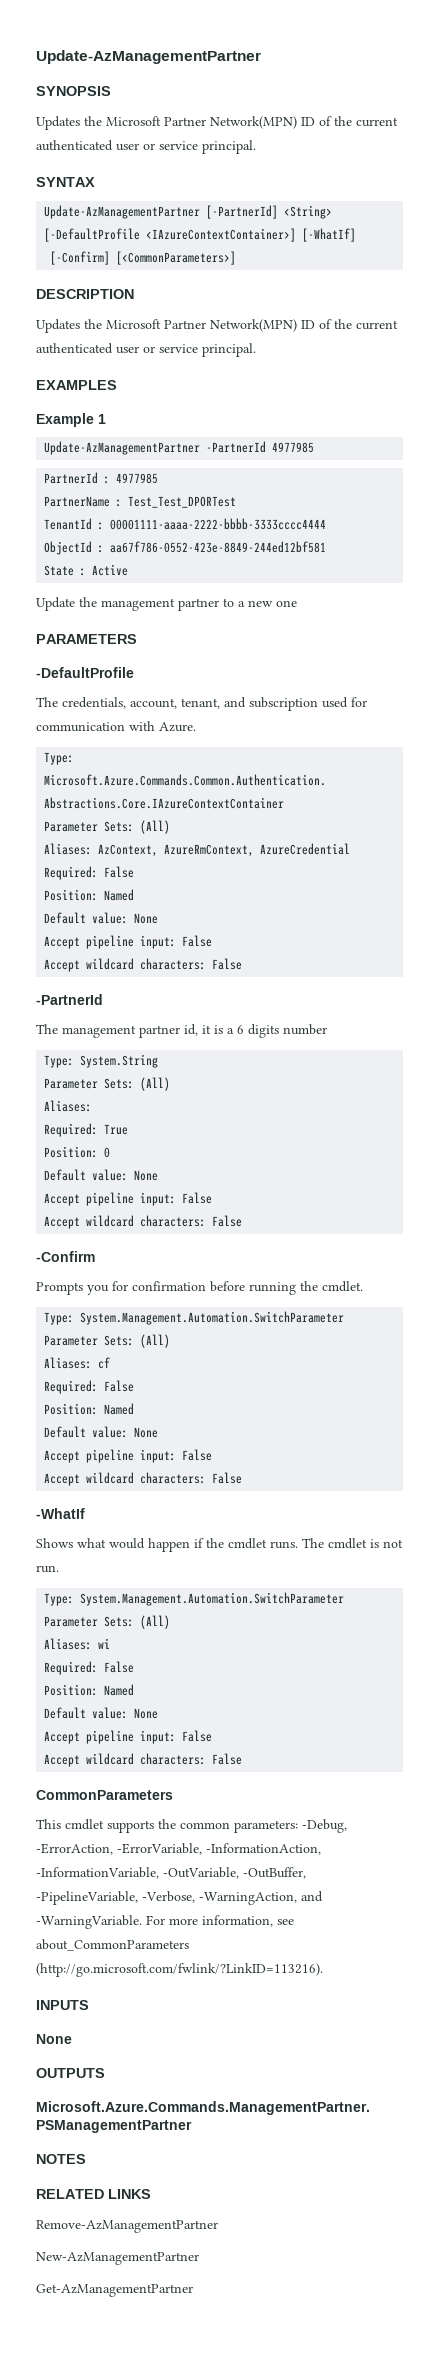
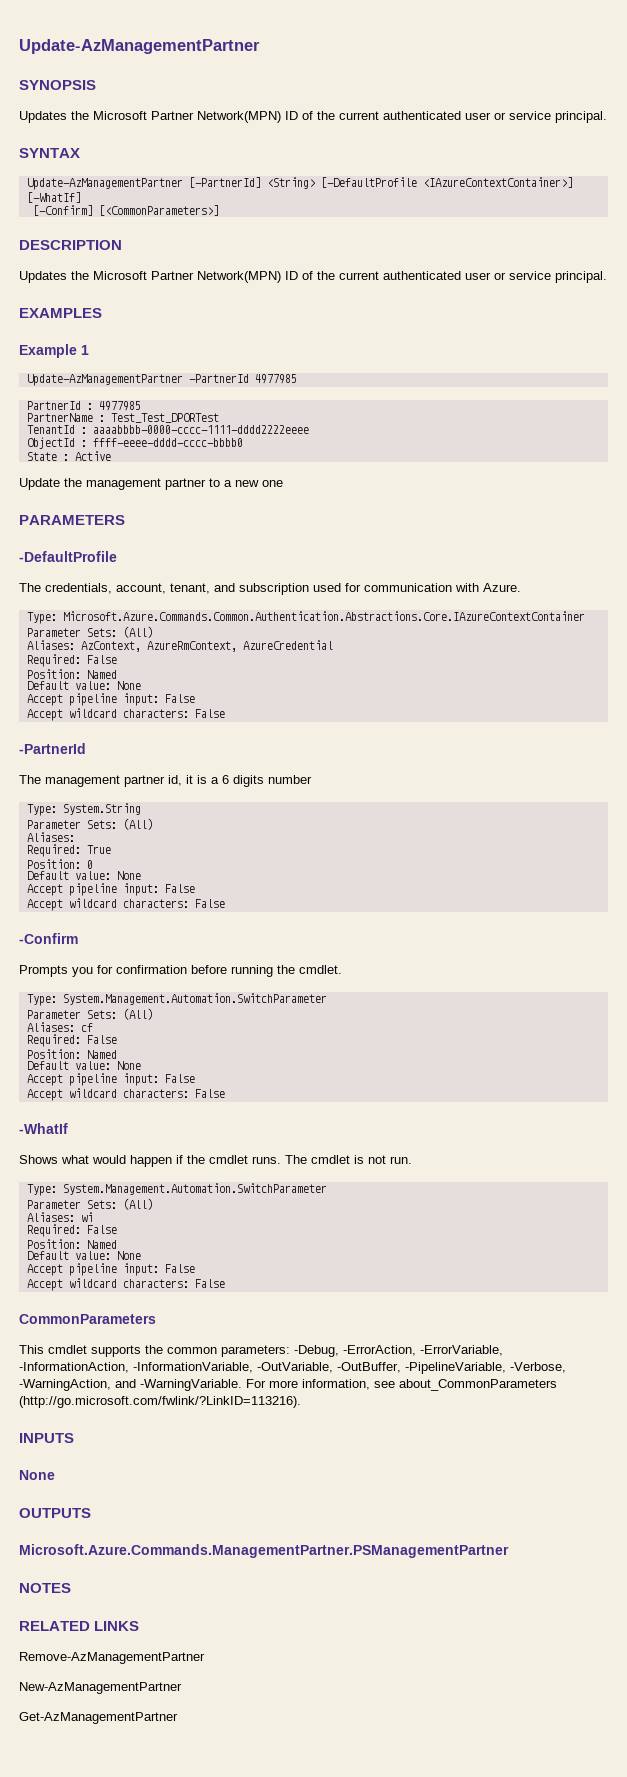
[110,518,327,530] 00001111-aaaa-2222-bbbb-3333cccc4444 -> [92,425,309,434] aaaabbbb-0000-cccc-1111-dddd2222eeee
[110,541,327,553] aa67f786-0552-423e-8849-244ed12bf581 -> [92,438,243,447] ffff-eeee-dddd-cccc-bbbb0

